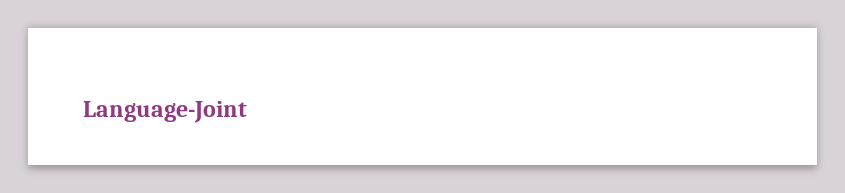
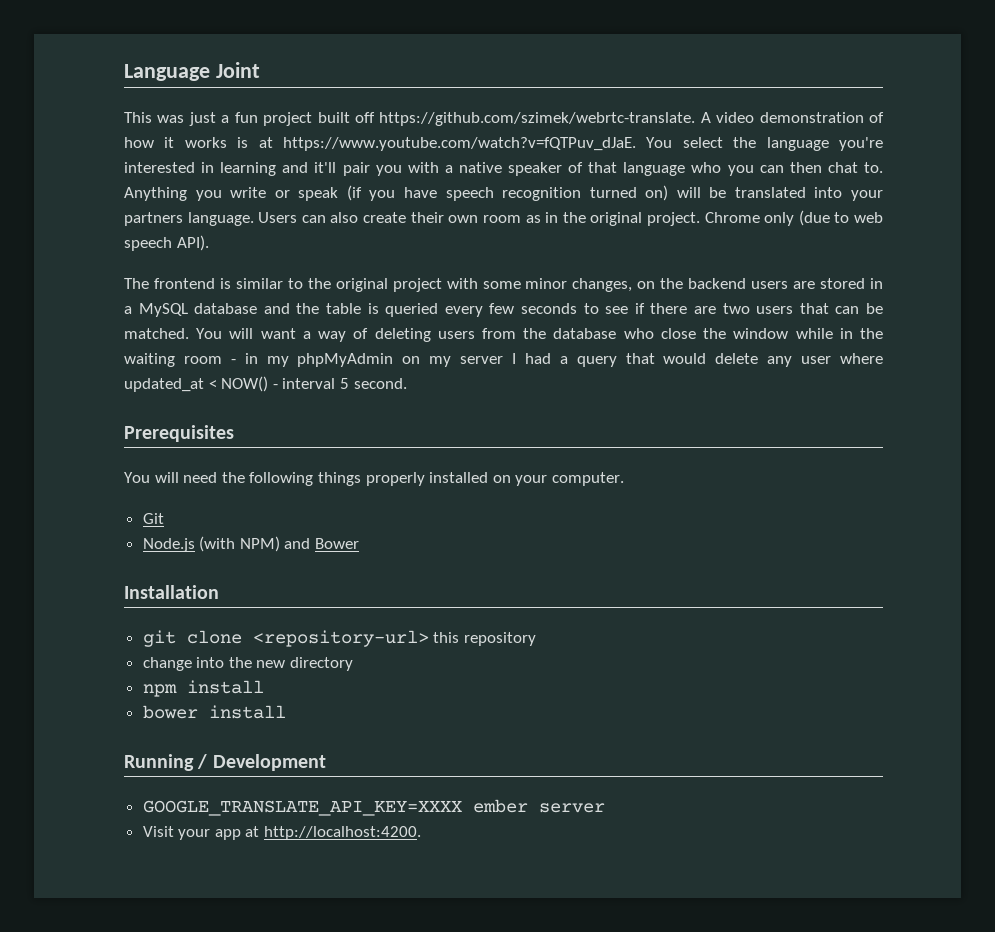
[83,101,247,123] Language-Joint -> [124,62,260,81] [124,112,884,126] [124,137,883,151] [124,162,883,176] [124,185,883,201] [124,210,883,226] [124,235,209,251] [124,278,884,292] [124,303,884,317] [124,328,883,342] [124,353,884,367] [124,376,407,392] [124,425,234,442] [124,472,624,486] [142,513,164,524] [142,536,360,552] [124,585,219,599] [142,630,536,647] [142,657,354,671] [142,680,264,697] [142,705,286,719] [124,754,326,771] [142,799,605,816] [142,826,422,840] Language Joint // This was just a fun project built off https://github.com/szimek/webrtc-translate. A video demonstration of how it works is at https://www.youtube.com/watch?v=fQTPuv_dJaE. You select the language you're interested in learning and it'll pair you with a native speaker of that language who you can then chat to. Anything you write or speak (if you have speech recognition turned on) will be translated into your partners language. Users can also create their own room as in the original project. Chrome only (due to web speech API). // The frontend is similar to the original project with some minor changes, on the backend users are stored in a MySQL database and the table is queried every few seconds to see if there are two users that can be matched. You will want a way of deleting users from the database who close the window while in the waiting room - in my phpMyAdmin on my server I had a query that would delete any user where updated_at < NOW() - interval 5 second. // Prerequisites // You will need the following things properly installed on your computer. // Git // Node.js (with NPM) and Bower // Installation // git clone <repository-url> this repository // change into the new directory // npm install // bower install // Running / Development // GOOGLE_TRANSLATE_API_KEY=XXXX ember server // Visit your app at http://localhost:4200.

